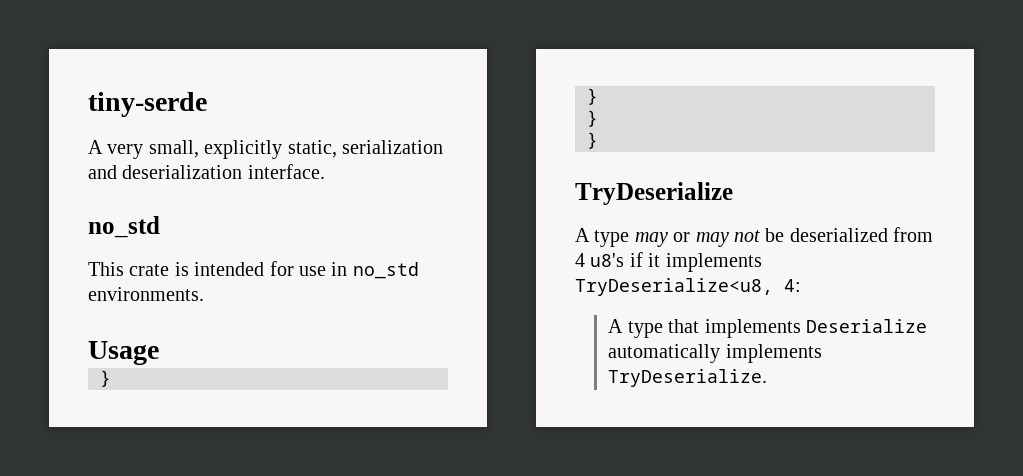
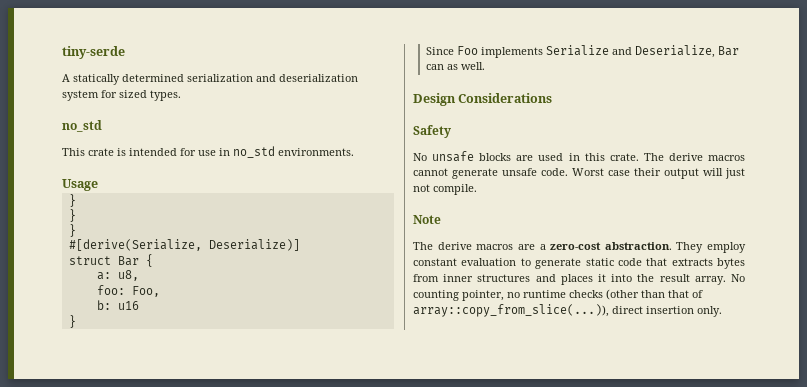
[107,140,443,159] [88,164,325,179] very small, explicitly static, serialization and deserialization interface. -> [73,74,358,85] [62,90,181,101] statically determined serialization and deserialization system for sized types.
[587,132,598,149] [575,182,733,205] [575,227,934,247] [575,252,762,272] [575,278,801,296] [608,319,927,338] [608,344,822,363] [608,369,768,387] } // TryDeserialize // A type may or may not be deserialized from 4 u8's if it implements TryDeserialize<u8, 4: // A type that implements Deserialize automatically implements TryDeserialize. -> [68,239,300,251] [68,254,153,267] [96,270,139,281] [96,285,160,297] [96,300,139,310] [68,315,76,328] [425,45,739,58] [425,62,485,70] [413,93,553,106] [413,125,451,138] [413,151,745,162] [413,168,745,179] [413,184,477,195] [413,215,441,224] [413,242,746,253] [413,258,745,269] [413,274,745,285] [413,289,703,301] [413,304,722,317] #[derive(Serialize, Deserialize)] // struct Bar { // a: u8, // foo: Foo, // b: u16 // } // Since Foo implements Serialize and Deserialize, Bar can as well. // Design Considerations // Safety // No unsafe blocks are used in this crate. The derive macros cannot generate unsafe code. Worst case their output will just not compile. // Note // The derive macros are a zero-cost abstraction. They employ constant evaluation to generate static code that extracts bytes from inner structures and places it into the result array. No counting pointer, no runtime checks (other than that of array::copy_from_slice(...)), direct insertion only.

